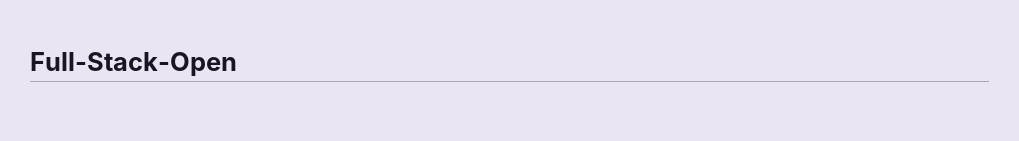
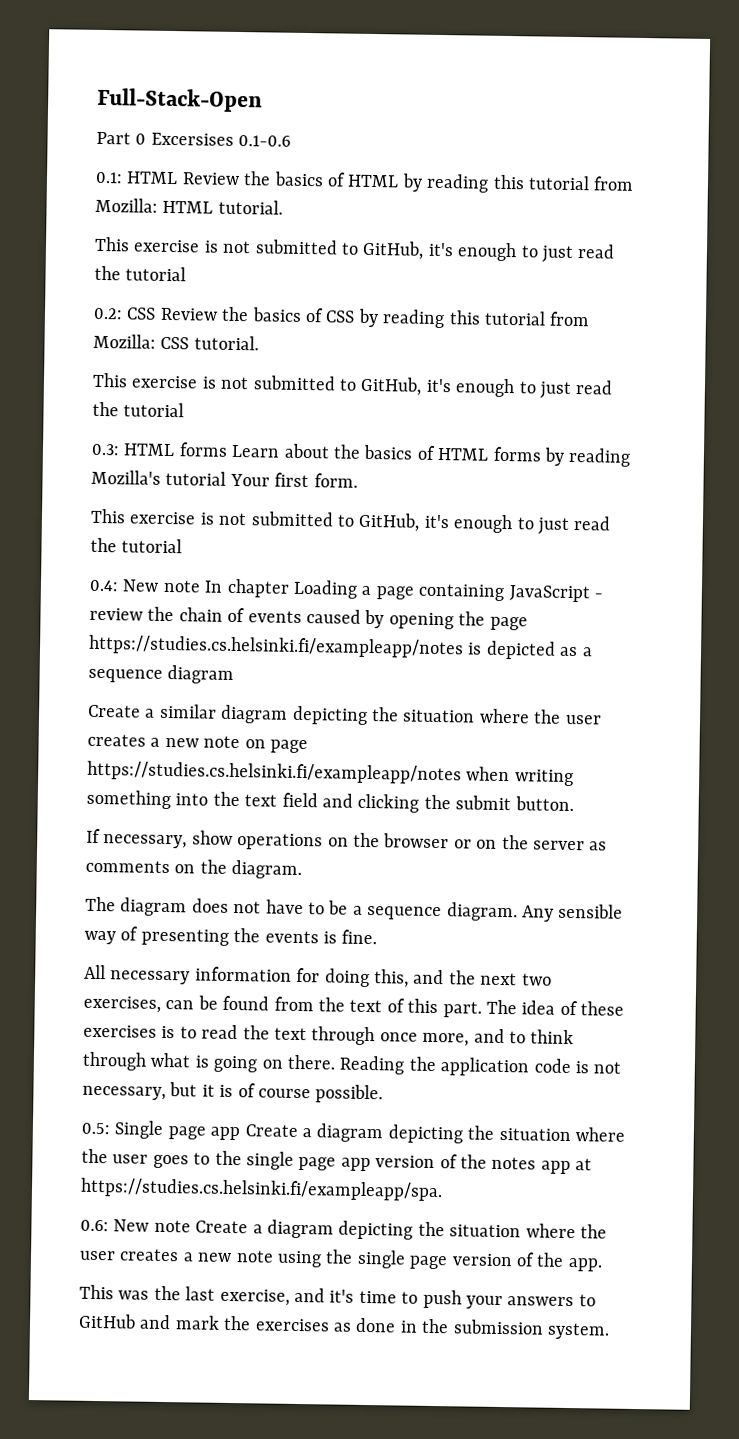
(237, 64) none -> [96,131,292,147] [95,171,635,193] [95,197,283,215] [94,236,616,263] [94,265,187,282] [93,306,591,329] [93,333,259,351] [92,372,614,399] [92,401,185,418] [91,442,632,467] [91,469,358,488] [90,508,612,535] [90,537,183,554] [89,578,603,603] [89,606,528,631] [88,634,593,660] [88,665,235,684] [88,703,602,725] [87,733,308,754] [87,760,574,787] [86,789,574,813] [86,828,608,851] [85,859,303,880] [85,896,624,922] [84,926,378,946] [84,964,552,988] [83,995,625,1018] [83,1024,575,1047] [82,1051,622,1077] [82,1082,384,1104] [81,1120,625,1144] [81,1148,593,1175] [80,1177,443,1202] [80,1219,607,1240] [79,1248,603,1272] [79,1284,596,1310] [78,1313,610,1340] // Part 0 Excersises 0.1-0.6 // 0.1: HTML Review the basics of HTML by reading this tutorial from Mozilla: HTML tutorial. // This exercise is not submitted to GitHub, it's enough to just read the tutorial // 0.2: CSS Review the basics of CSS by reading this tutorial from Mozilla: CSS tutorial. // This exercise is not submitted to GitHub, it's enough to just read the tutorial // 0.3: HTML forms Learn about the basics of HTML forms by reading Mozilla's tutorial Your first form. // This exercise is not submitted to GitHub, it's enough to just read the tutorial // 0.4: New note In chapter Loading a page containing JavaScript - review the chain of events caused by opening the page https://studies.cs.helsinki.fi/exampleapp/notes is depicted as a sequence diagram // Create a similar diagram depicting the situation where the user creates a new note on page https://studies.cs.helsinki.fi/exampleapp/notes when writing something into the text field and clicking the submit button. // If necessary, show operations on the browser or on the server as comments on the diagram. // The diagram does not have to be a sequence diagram. Any sensible way of presenting the events is fine. // All necessary information for doing this, and the next two exercises, can be found from the text of this part. The idea of these exercises is to read the text through once more, and to think through what is going on there. Reading the application code is not necessary, but it is of course possible. // 0.5: Single page app Create a diagram depicting the situation where the user goes to the single page app version of the notes app at https://studies.cs.helsinki.fi/exampleapp/spa. // 0.6: New note Create a diagram depicting the situation where the user creates a new note using the single page version of the app. // This was the last exercise, and it's time to push your answers to GitHub and mark the exercises as done in the submission system.

